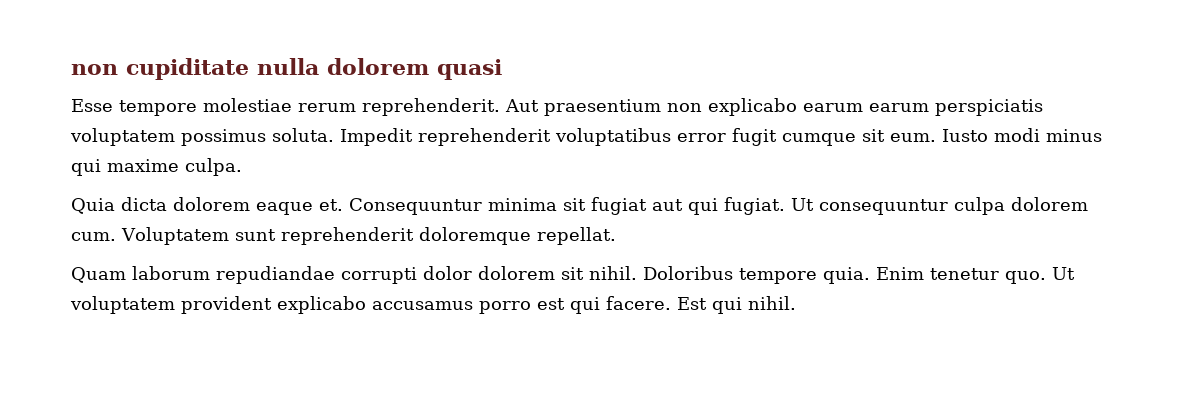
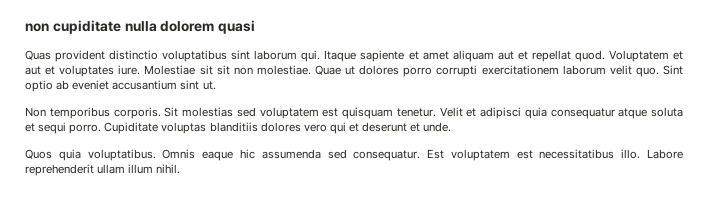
[71,98,1043,116] [70,128,1102,146] [71,158,242,176] [71,197,1088,215] [71,227,616,245] [71,266,1075,284] [70,296,742,314] Esse tempore molestiae rerum reprehenderit. Aut praesentium non explicabo earum earum perspiciatis voluptatem possimus soluta. Impedit reprehenderit voluptatibus error fugit cumque sit eum. Iusto modi minus qui maxime culpa. // Quia dicta dolorem eaque et. Consequuntur minima sit fugiat aut qui fugiat. Ut consequuntur culpa dolorem cum. Voluptatem sunt reprehenderit doloremque repellat. // Quam laborum repudiandae corrupti dolor dolorem sit nihil. Doloribus tempore quia. Enim tenetur quo. Ut voluptatem provident explicabo accusamus porro est qui facere. Est qui -> [25,50,683,62] [25,65,683,77] [25,80,216,92] [25,107,683,119] [25,122,452,134] [25,149,683,161] [25,164,154,176] Quas provident distinctio voluptatibus sint laborum qui. Itaque sapiente et amet aliquam aut et repellat quod. Voluptatem et aut et voluptates iure. Molestiae sit sit non molestiae. Quae ut dolores porro corrupti exercitationem laborum velit quo. Sint optio ab eveniet accusantium sint ut. // Non temporibus corporis. Sit molestias sed voluptatem est quisquam tenetur. Velit et adipisci quia consequatur atque soluta et sequi porro. Cupiditate voluptas blanditiis dolores vero qui et deserunt et unde. // Quos quia voluptatibus. Omnis eaque hic assumenda sed consequatur. Est voluptatem est necessitatibus illo. Labore reprehenderit ullam illum

